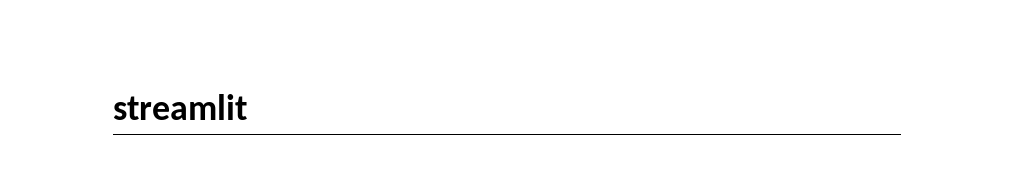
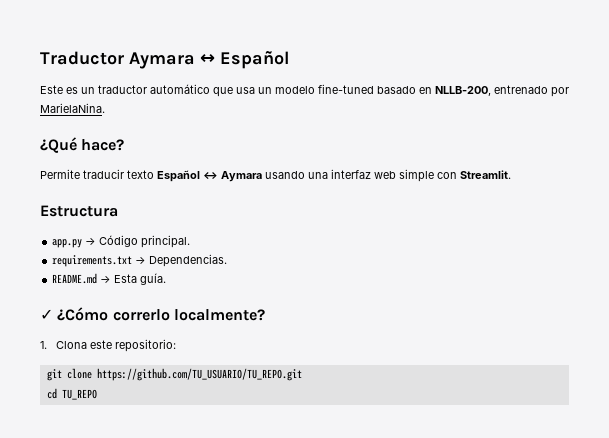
[113,94,247,120] streamlit -> [40,51,289,69] [40,84,569,97] [40,103,105,113] [40,137,125,153] [40,169,511,182] [40,205,118,217] [52,235,191,248] [52,254,228,267] [52,273,167,285] [40,307,265,321] [40,339,176,352] [46,368,302,381] [46,388,97,400] Traductor Aymara ↔ Español // Este es un traductor automático que usa un modelo fine-tuned basado en NLLB-200, entrenado por MarielaNina. // ¿Qué hace? // Permite traducir texto Español ↔ Aymara usando una interfaz web simple con Streamlit. // Estructura // app.py → Código principal. // requirements.txt → Dependencias. // README.md → Esta guía. // ✓ ¿Cómo correrlo localmente? // 1. Clona este repositorio: // git clone https://github.com/TU_USUARIO/TU_REPO.git // cd TU_REPO

